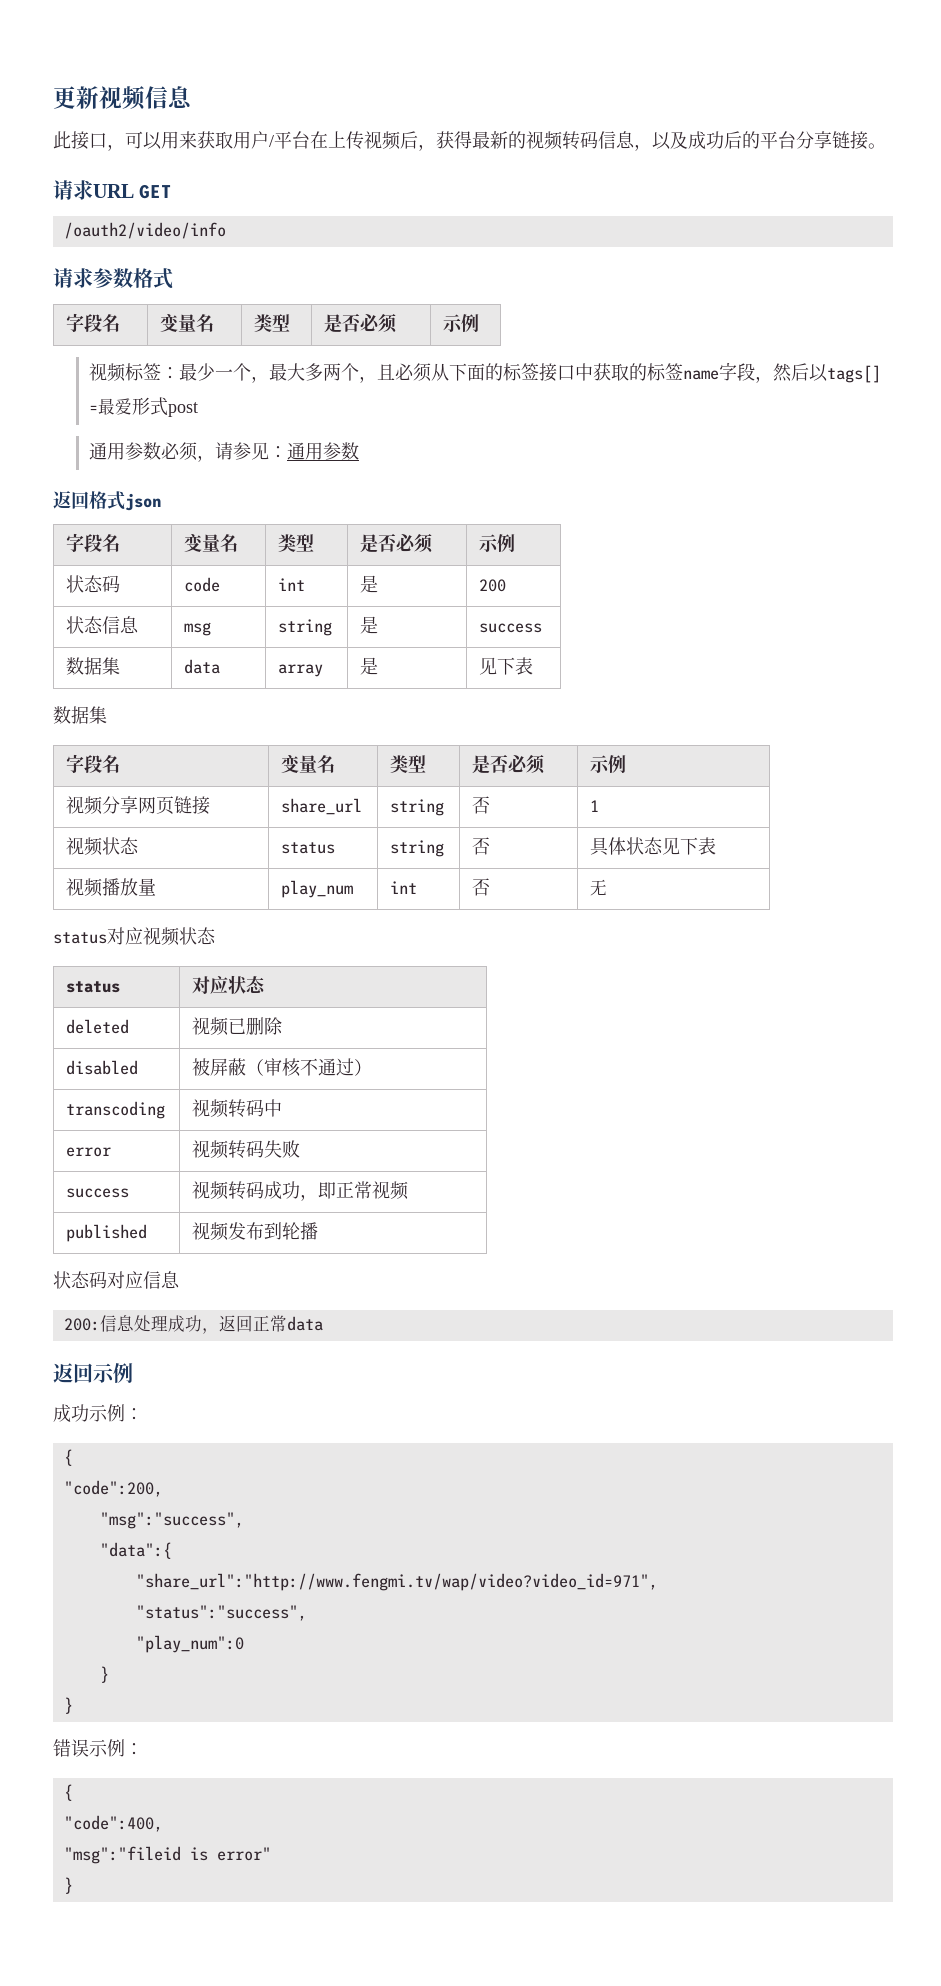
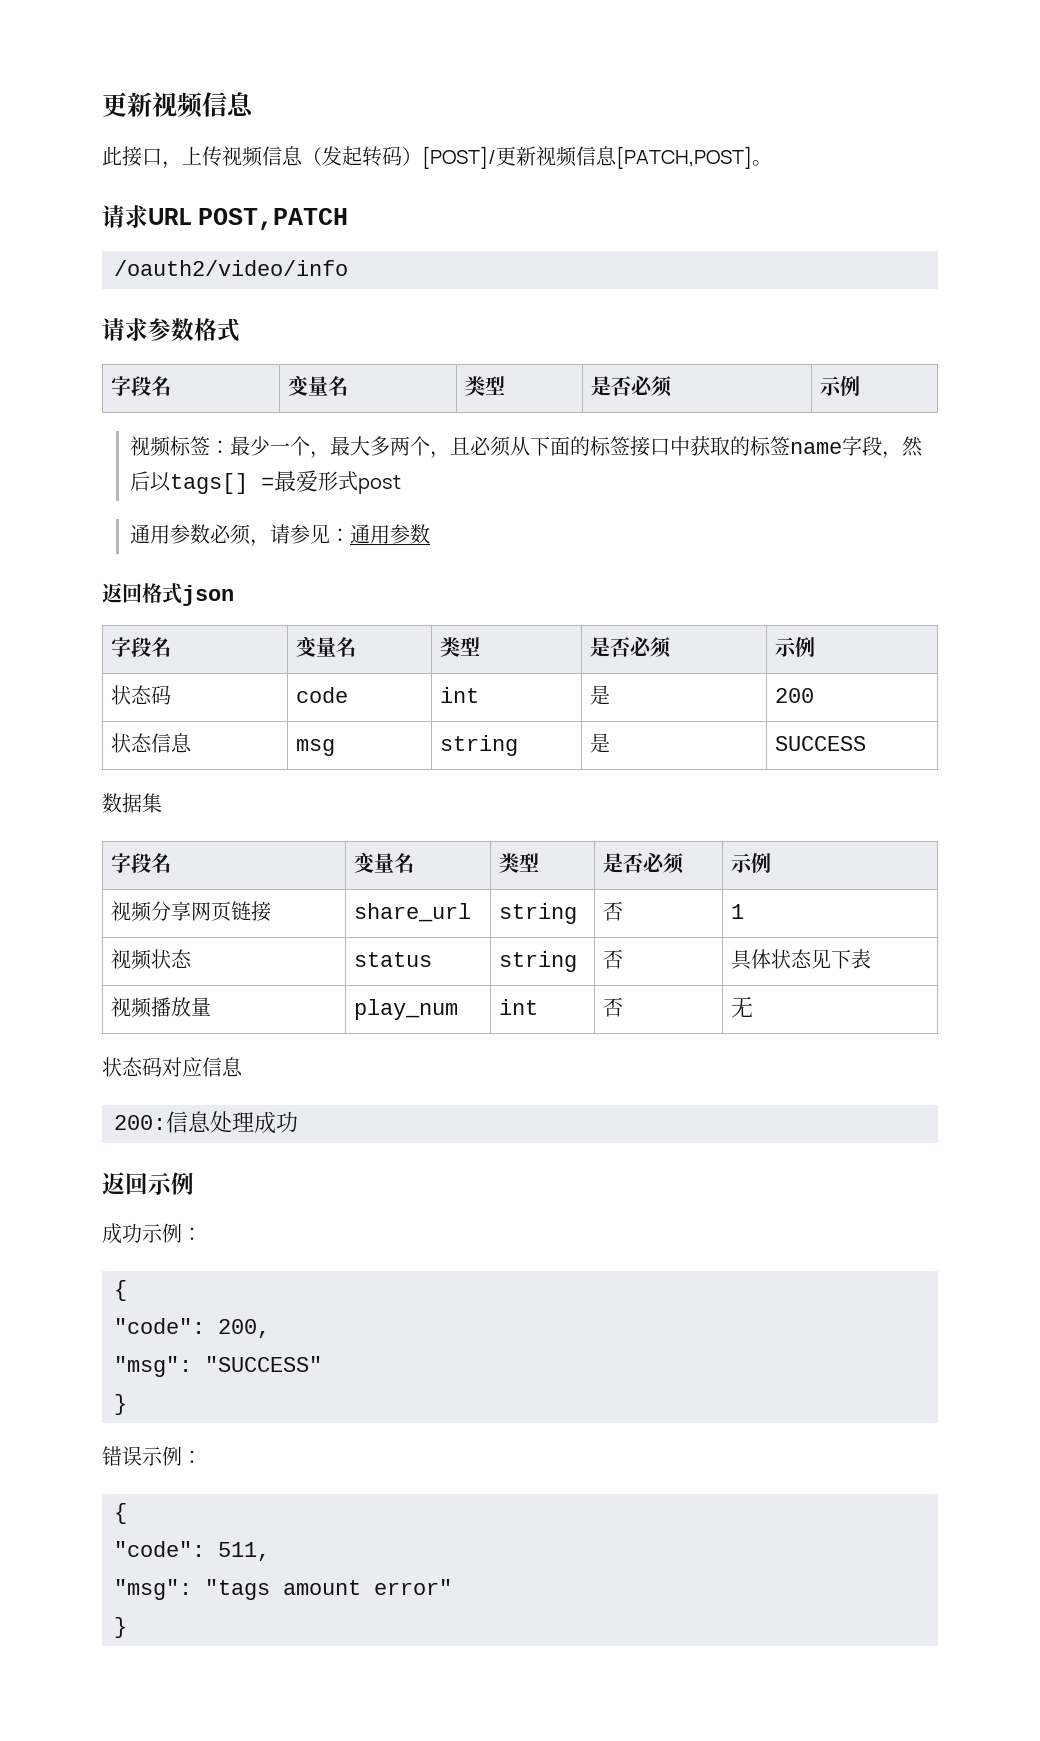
[125,131,868,151] 可以用来获取用户/平台在上传视频后，获得最新的视频转码信息，以及成功后的平台分享链接 -> [182,146,752,169] 上传视频信息（发起转码）[POST]/更新视频信息[PATCH,POST]
[139,184,173,199] GET -> [198,208,349,230] POST,PATCH
[479,623,543,633] [66,657,121,675] [184,659,221,674] [278,664,324,677] [360,657,379,675] [479,657,534,675] success // 数据集 | data | array | 是 | 见下表 -> [774,736,866,751] SUCCESS
[53,927,216,946] [66,981,121,993] [192,975,267,994] [66,1019,130,1034] [192,1017,284,1036] [66,1060,139,1075] [192,1058,373,1077] [66,1101,166,1119] [192,1099,283,1118] [66,1147,112,1157] [192,1140,301,1159] [66,1188,130,1198] [192,1181,410,1201] [66,1224,148,1242] [192,1222,319,1241] // status对应视频状态 // status | 对应状态 // deleted | 视频已删除 // disabled | 被屏蔽（审核不通过） // transcoding | 视频转码中 // error | 视频转码失败 // success | 视频转码成功，即正常视频 // published | 视频发布到轮播 -> (753, 1007) none
[201,1315,323,1334] ，返回正常data -> (298, 1122) none
[63,1480,163,1497] [99,1512,244,1529] [99,1542,172,1559] [135,1573,658,1591] [135,1605,307,1621] [135,1635,244,1653] [99,1666,109,1683] "code":200, // "msg":"success", // "data":{ // "share_url":"http://www.fengmi.tv/wap/video?video_id=971", // "status":"success", // "play_num":0 // } -> [114,1318,270,1338] [114,1356,322,1377] "code": 200, // "msg": "SUCCESS"
[63,1815,163,1832] [63,1846,208,1864] "code":400, // "msg":"fileid is -> [114,1541,270,1561] [114,1579,361,1600] "code": 511, // "msg": "tags amount

